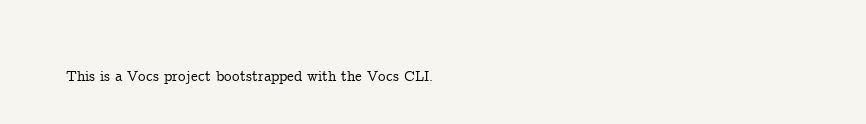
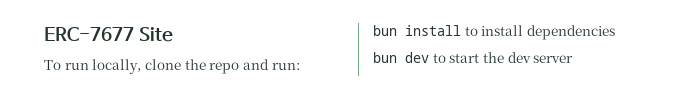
[66,71,433,84] This is a Vocs project bootstrapped with the Vocs CLI. -> [44,27,174,42] [44,59,300,74] [373,25,615,40] [373,52,574,63] ERC-7677 Site // To run locally, clone the repo and run: // bun install to install dependencies // bun dev to start the dev server

